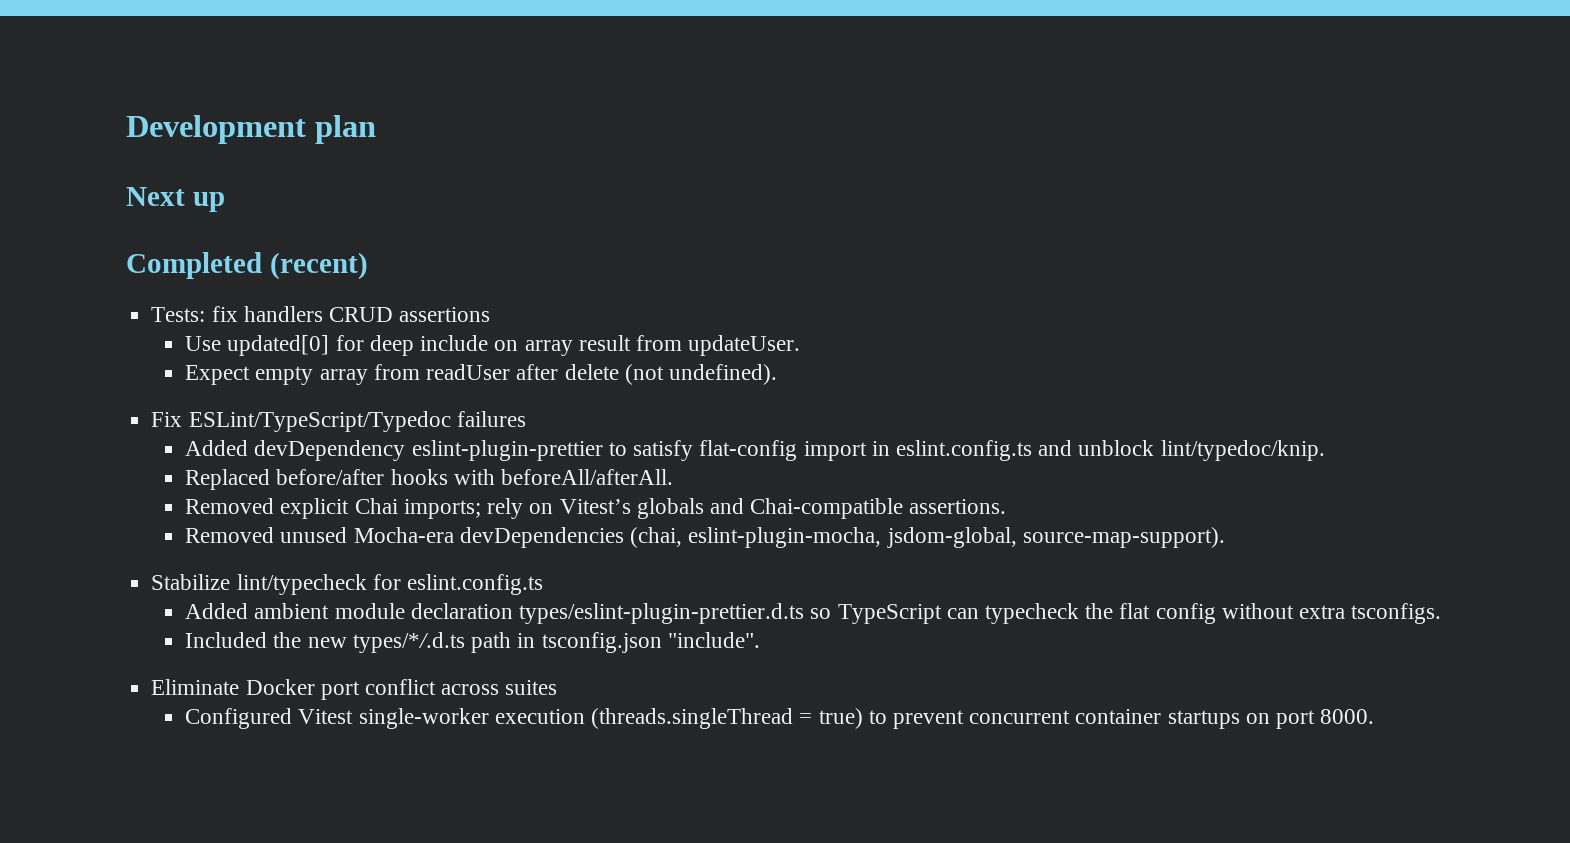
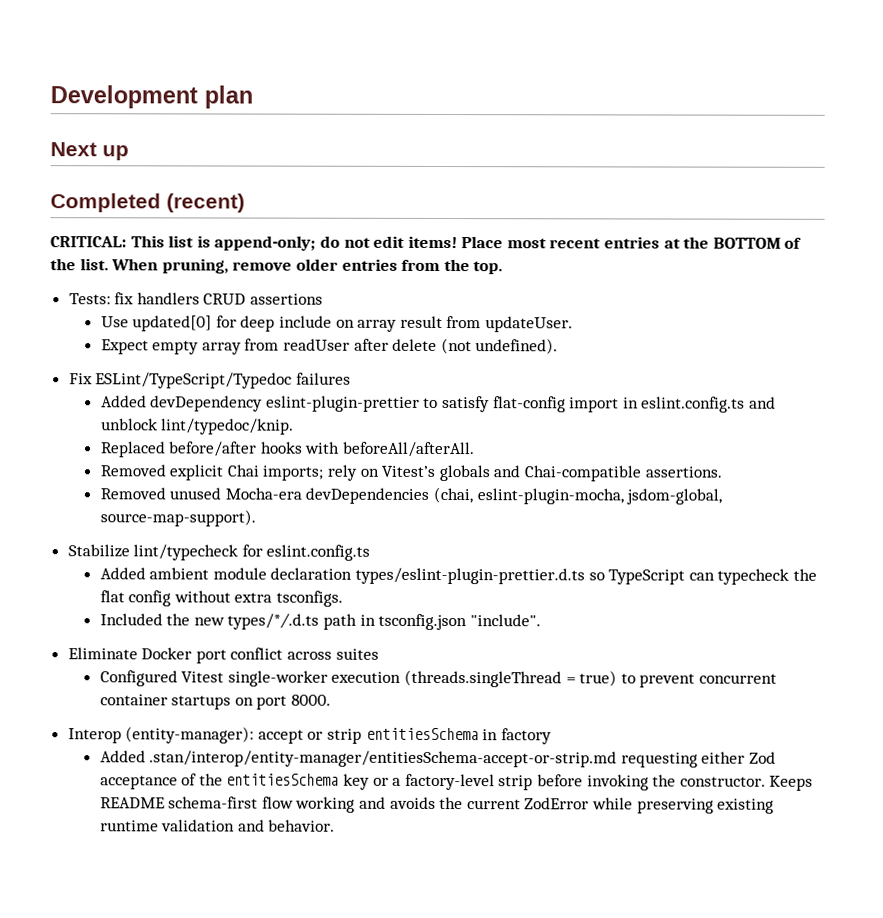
(368, 266) none -> [50,235,803,251] [50,258,504,275] // CRITICAL: This list is append-only; do not edit items! Place most recent entries at the BOTTOM of the list. When pruning, remove older entries from the top.
(1375, 716) none -> [67,726,552,745] [99,750,777,768] [99,773,814,791] [99,796,775,814] [99,819,336,832] // Interop (entity-manager): accept or strip entitiesSchema in factory // Added .stan/interop/entity-manager/entitiesSchema-accept-or-strip.md requesting either Zod acceptance of the entitiesSchema key or a factory-level strip before invoking the constructor. Keeps README schema-first flow working and avoids the current ZodError while preserving existing runtime validation and behavior.

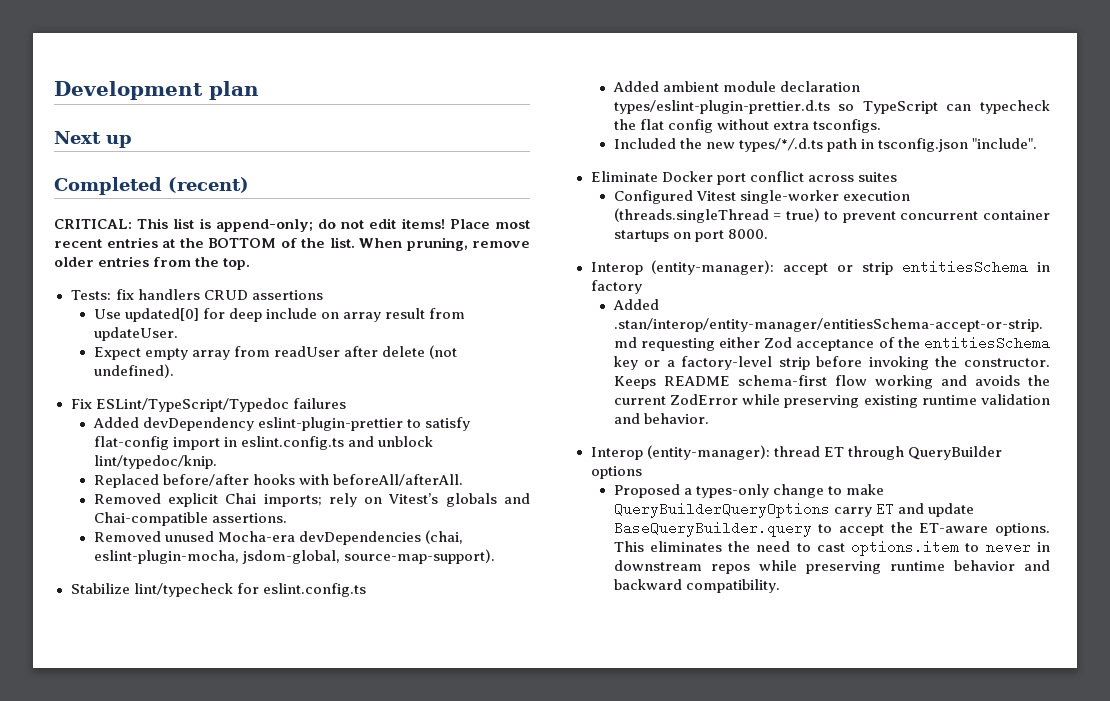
(336, 825) none -> [590,445,1002,460] [590,466,642,479] [613,484,884,498] [613,502,974,518] [613,521,1050,537] [613,540,1050,556] [613,560,1050,574] [613,579,780,593] // Interop (entity-manager): thread ET through QueryBuilder options // Proposed a types-only change to make QueryBuilderQueryOptions carry ET and update BaseQueryBuilder.query to accept the ET-aware options. This eliminates the need to cast options.item to never in downstream repos while preserving runtime behavior and backward compatibility.

